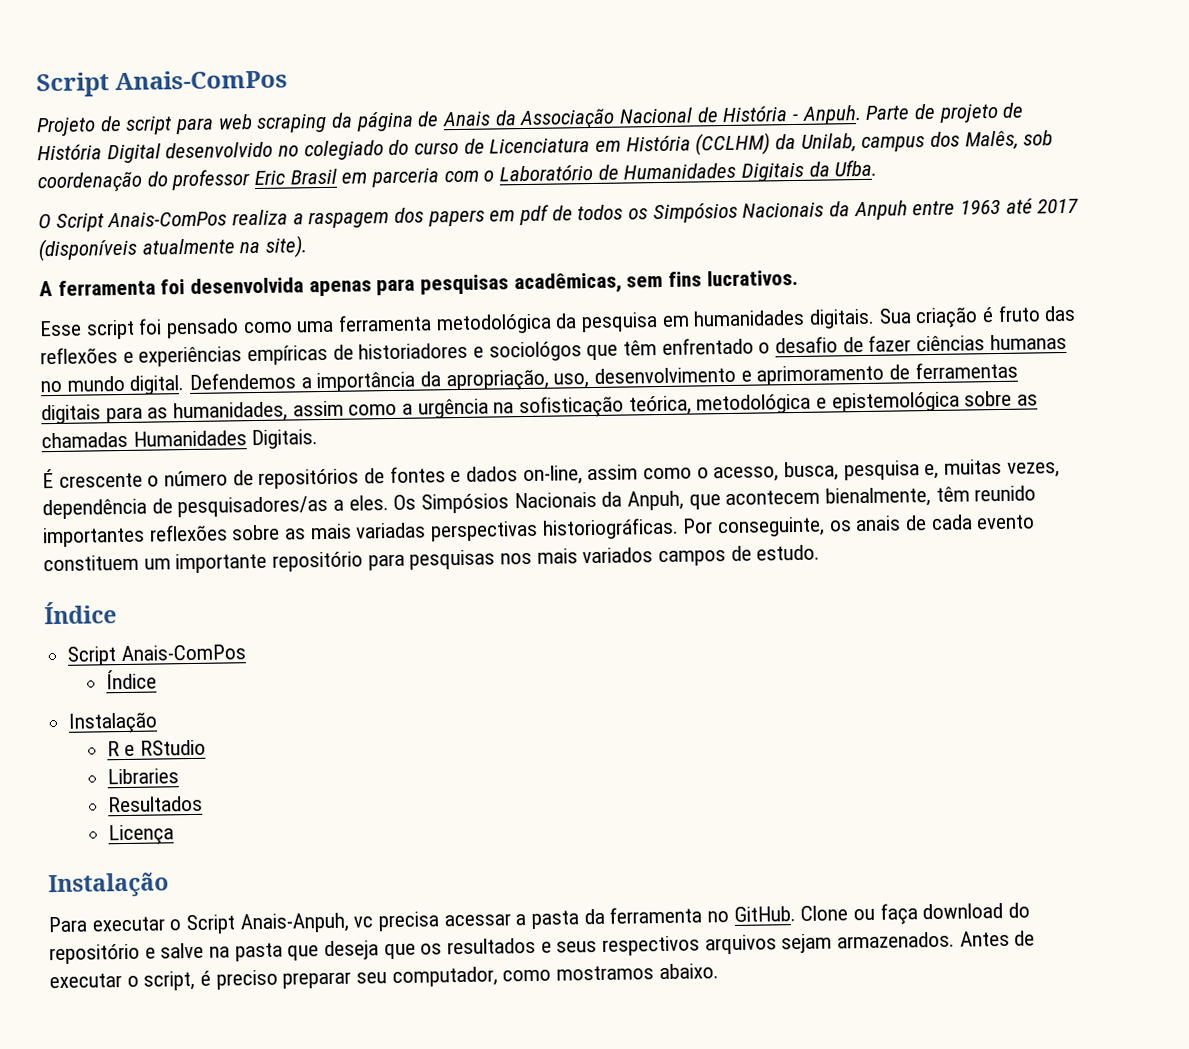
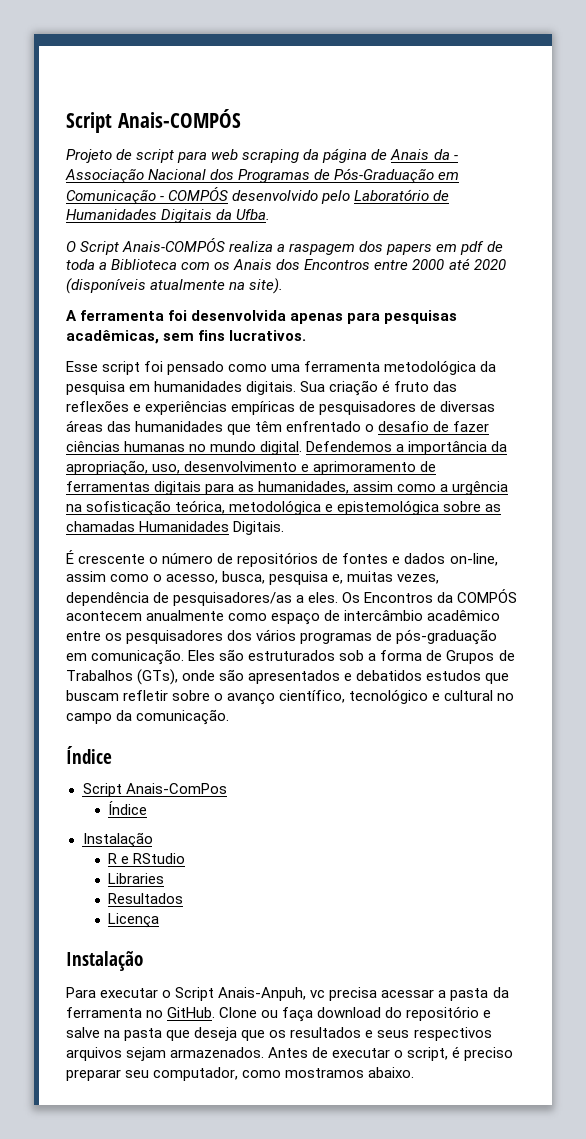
[36,69,289,98] Script Anais-ComPos -> [66,109,241,133] Script Anais-COMPÓS
(517, 118) none -> [453,155,458,160] -
[696,102,1025,125] [37,130,1054,164] [37,167,495,193] de História - Anpuh. Parte de projeto de História Digital desenvolvido no colegiado do curso de Licenciatura em História (CCLHM) da Unilab, campus dos Malês, sob coordenação do professor Eric Brasil em parceria com o -> [210,168,460,184] [66,187,351,205] dos Programas de Pós-Graduação em Comunicação - COMPÓS desenvolvido pelo
[107,210,228,228] Anais-ComPos -> [122,238,226,252] Anais-COMPÓS
[577,198,1080,224] todos os Simpósios Nacionais da Anpuh entre 1963 até 2017 -> [66,258,506,270] toda a Biblioteca com os Anais dos Encontros entre 2000 até 2020
[358,341,582,362] historiadores e sociológos -> [319,401,496,415] [66,420,224,432] pesquisadores de diversas áreas das humanidades
[421,485,1037,514] [42,514,1036,548] [43,544,821,574] Simpósios Nacionais da Anpuh, que acontecem bienalmente, têm reunido importantes reflexões sobre as mais variadas perspectivas historiográficas. Por conseguinte, os anais de cada evento constituem um importante repositório para pesquisas nos mais variados campos de estudo. -> [364,589,518,603] [66,610,501,625] [66,629,498,645] [66,649,515,665] [66,669,510,685] [66,689,515,705] [66,709,230,725] Encontros da COMPÓS acontecem anualmente como espaço de intercâmbio acadêmico entre os pesquisadores dos vários programas de pós-graduação em comunicação. Eles são estruturados sob a forma de Grupos de Trabalhos (GTs), onde são apresentados e debatidos estudos que buscam refletir sobre o avanço científico, tecnológico e cultural no campo da comunicação.

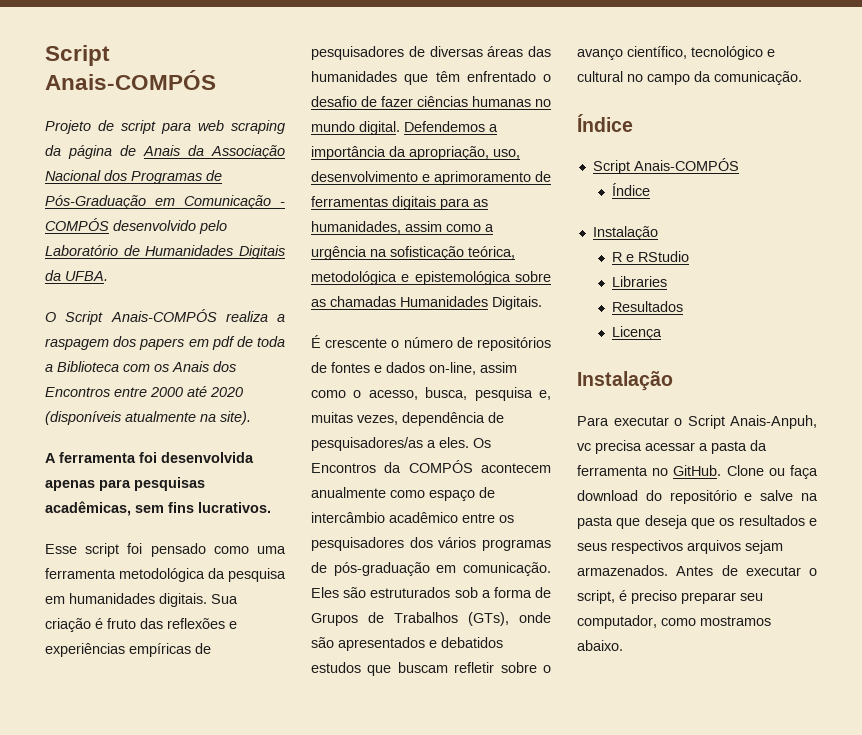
[453,155,458,160] - -> (204, 150) none
[236,209,271,220] Ufba. -> [65,271,108,281] UFBA.
[125,783,227,794] Anais-ComPos -> [633,158,739,171] Anais-COMPÓS

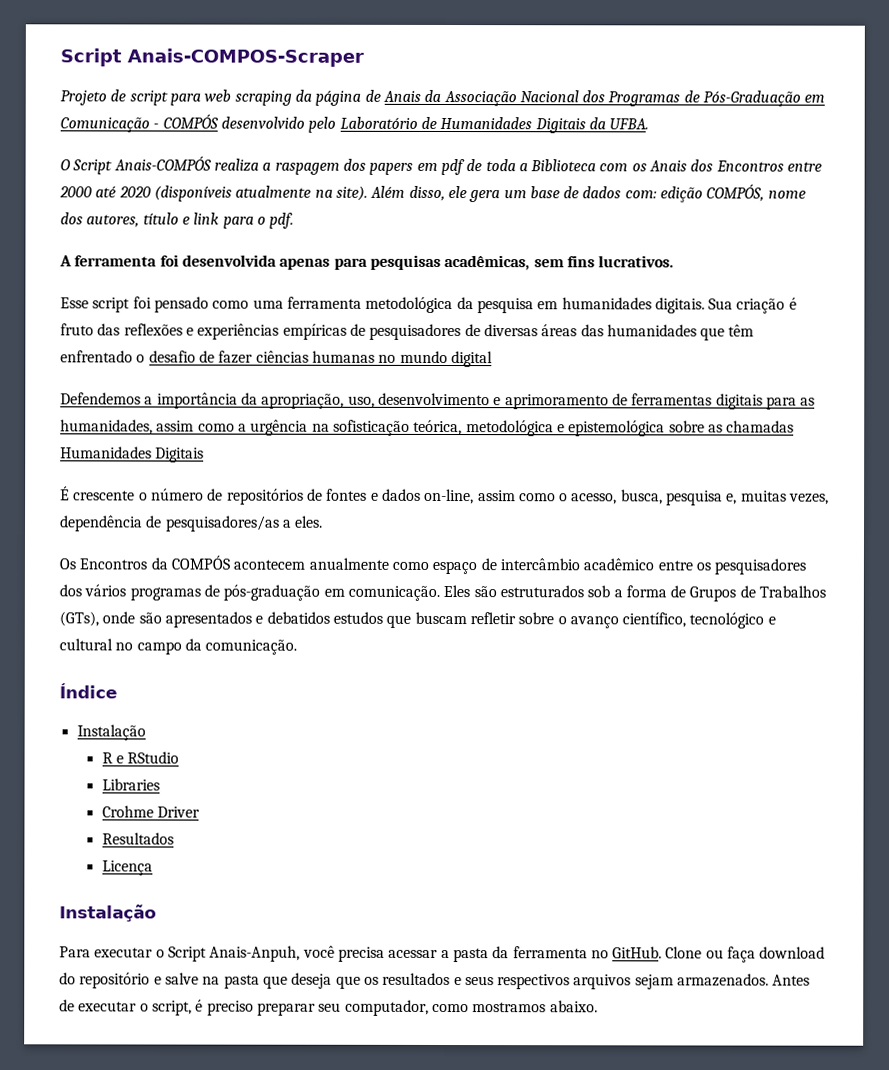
[45,45,110,66] [45,70,216,90] Script Anais-COMPÓS -> [60,48,364,67] Script Anais-COMPOS-Scraper
(251, 418) none -> [370,184,806,203] [60,212,295,229] Além disso, ele gera um base de dados com: edição COMPÓS, nome dos autores, título e link para o pdf.
[359,121,400,135] digital. -> [450,351,493,368] digital //
[492,296,542,310] Digitais. -> [155,447,205,463] Digitais
(469, 442) none -> (324, 521) //
[592,158,739,174] [611,183,650,196] // Script Anais-COMPÓS // Índice -> (118, 691) none
(667, 281) none -> [101,805,200,818] // Crohme Driver
[577,443,591,451] vc -> [302,945,335,958] você

